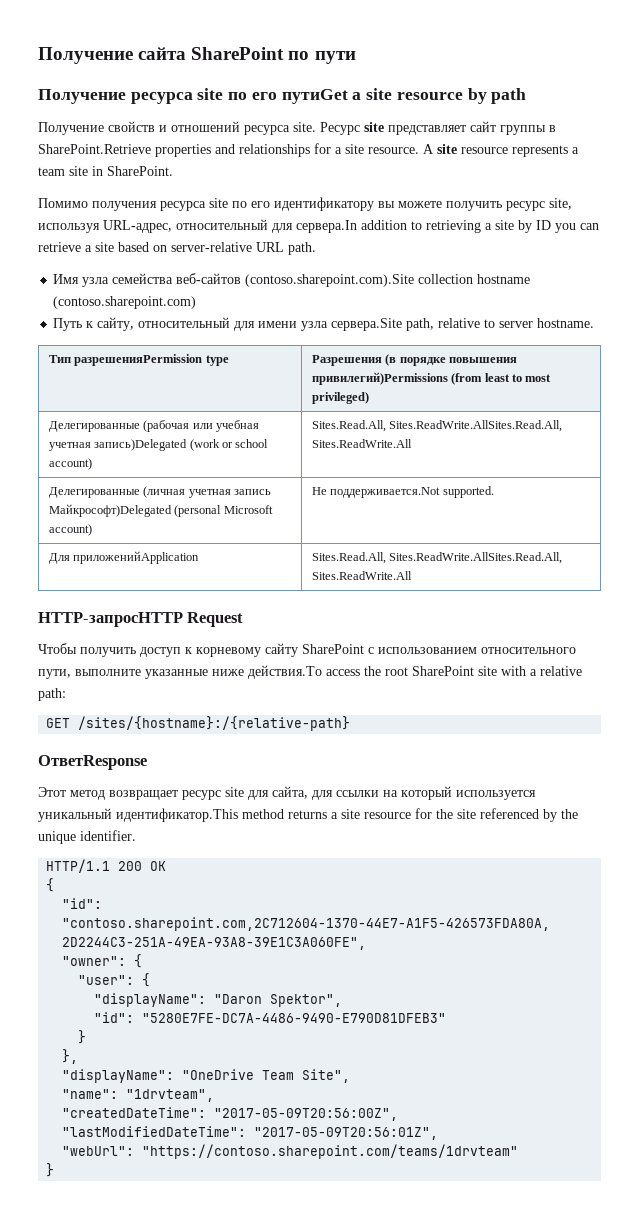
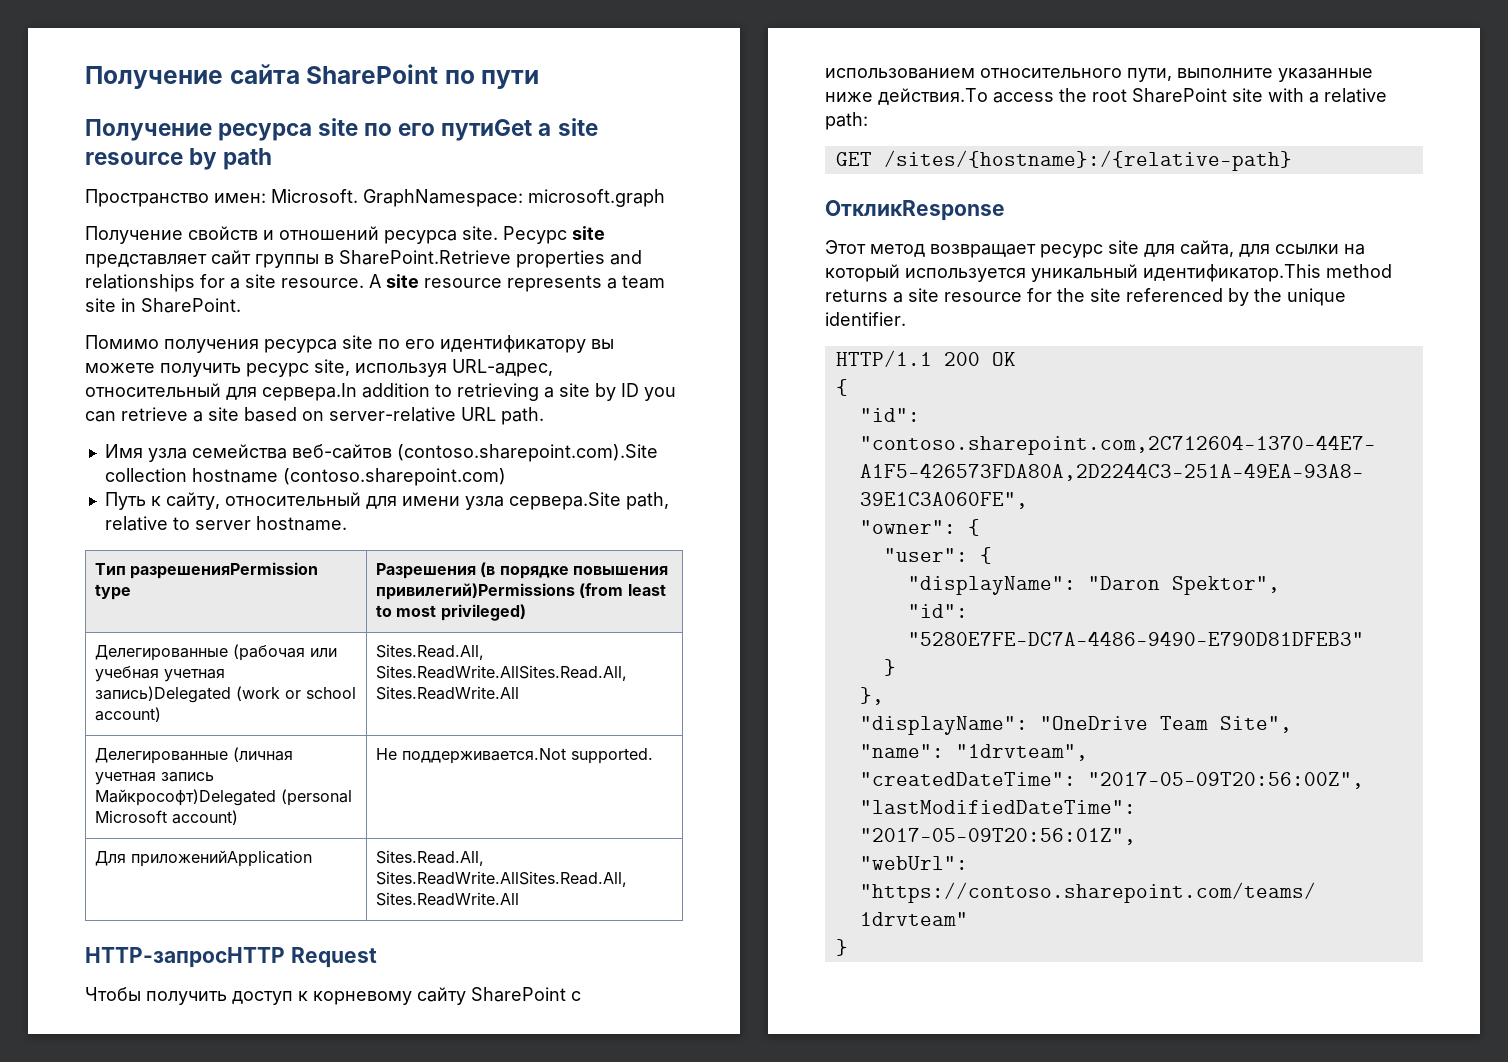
(527, 96) none -> [85,189,665,207] // Пространство имен: Microsoft. GraphNamespace: microsoft.graph
[38,755,147,770] ОтветResponse -> [825,200,1005,221] ОткликResponse

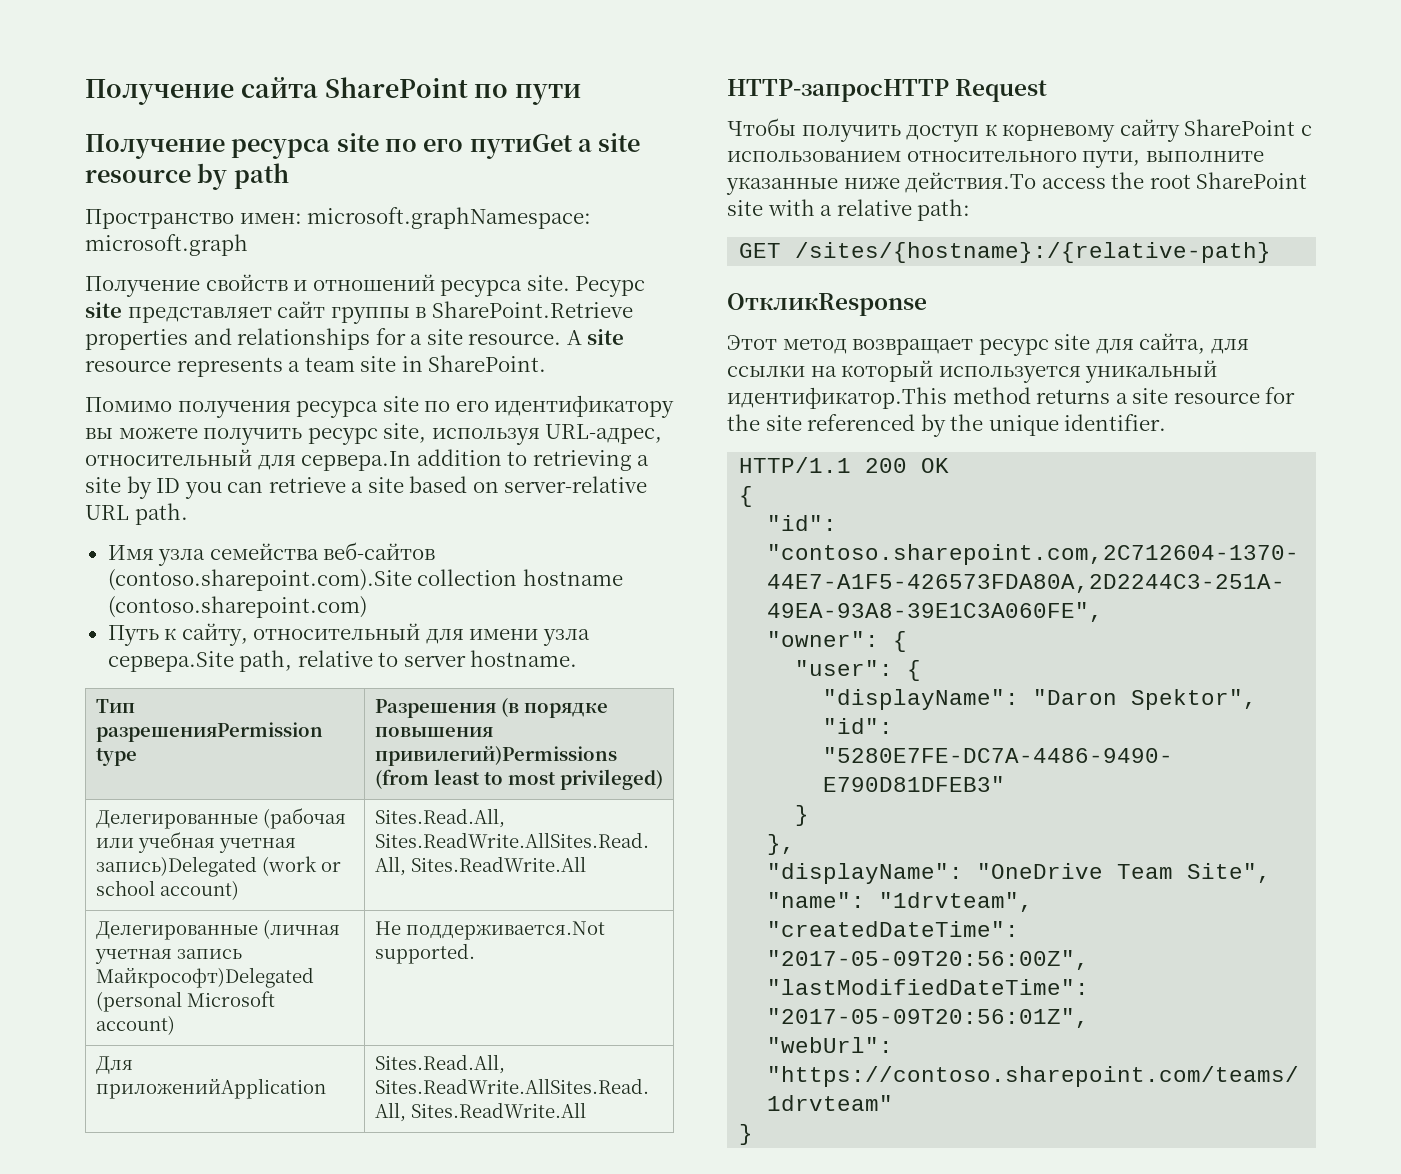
[271,189,523,207] Microsoft. GraphNamespace: -> [307,207,592,229] microsoft.graphNamespace:

